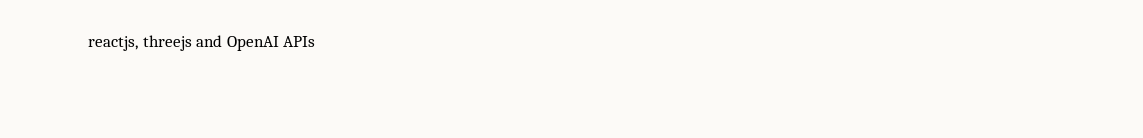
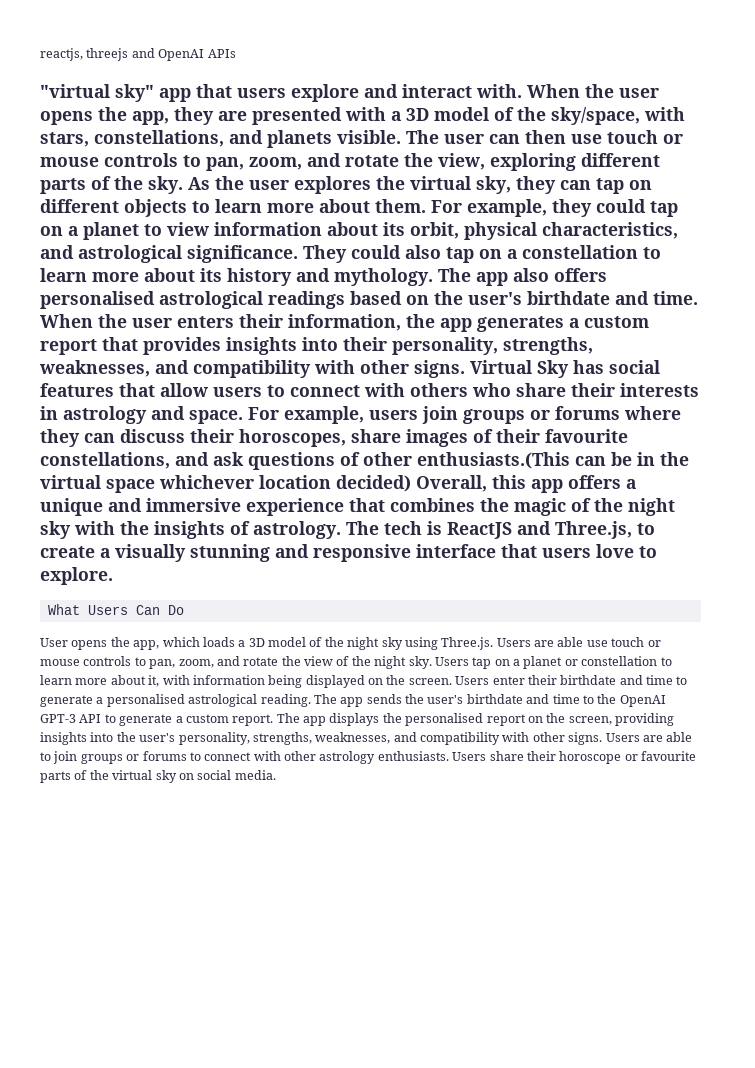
(316, 41) none -> [40,84,659,102] [40,107,685,125] [40,130,683,148] [40,153,660,171] [40,176,652,194] [40,199,678,217] [40,222,678,240] [40,245,661,263] [40,268,607,286] [40,291,698,309] [40,314,649,332] [40,337,593,355] [39,360,660,378] [40,383,699,397] [40,406,681,424] [40,429,628,447] [40,452,689,470] [40,475,636,493] [40,498,675,516] [40,521,655,539] [40,544,657,562] [40,567,113,585] [47,604,184,615] [40,637,661,650] [40,656,672,669] [40,675,688,688] [40,694,666,707] [40,713,674,726] [40,732,693,745] [40,751,696,764] [40,770,276,783] // "virtual sky" app that users explore and interact with. When the user opens the app, they are presented with a 3D model of the sky/space, with stars, constellations, and planets visible. The user can then use touch or mouse controls to pan, zoom, and rotate the view, exploring different parts of the sky. As the user explores the virtual sky, they can tap on different objects to learn more about them. For example, they could tap on a planet to view information about its orbit, physical characteristics, and astrological significance. They could also tap on a constellation to learn more about its history and mythology. The app also offers personalised astrological readings based on the user's birthdate and time. When the user enters their information, the app generates a custom report that provides insights into their personality, strengths, weaknesses, and compatibility with other signs. Virtual Sky has social features that allow users to connect with others who share their interests in astrology and space. For example, users join groups or forums where they can discuss their horoscopes, share images of their favourite constellations, and ask questions of other enthusiasts.(This can be in the virtual space whichever location decided) Overall, this app offers a unique and immersive experience that combines the magic of the night sky with the insights of astrology. The tech is ReactJS and Three.js, to create a visually stunning and responsive interface that users love to explore. // What Users Can Do // User opens the app, which loads a 3D model of the night sky using Three.js. Users are able use touch or mouse controls to pan, zoom, and rotate the view of the night sky. Users tap on a planet or constellation to learn more about it, with information being displayed on the screen. Users enter their birthdate and time to generate a personalised astrological reading. The app sends the user's birthdate and time to the OpenAI GPT-3 API to generate a custom report. The app displays the personalised report on the screen, providing insights into the user's personality, strengths, weaknesses, and compatibility with other signs. Users are able to join groups or forums to connect with other astrology enthusiasts. Users share their horoscope or favourite parts of the virtual sky on social media.

